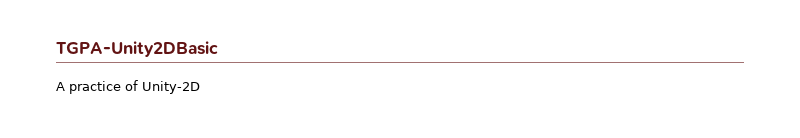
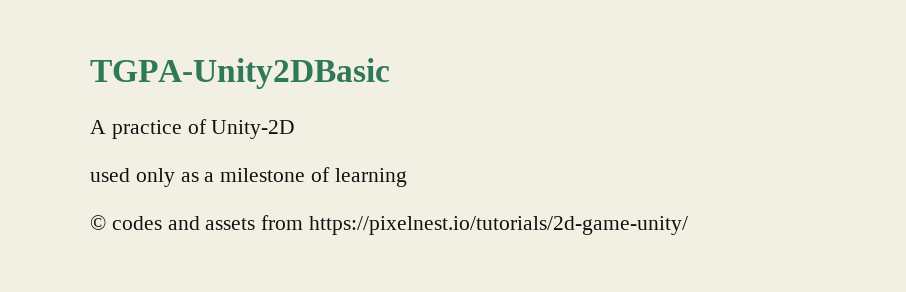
(200, 87) none -> [90,167,407,187] [90,215,689,235] // used only as a milestone of learning // © codes and assets from https://pixelnest.io/tutorials/2d-game-unity/

